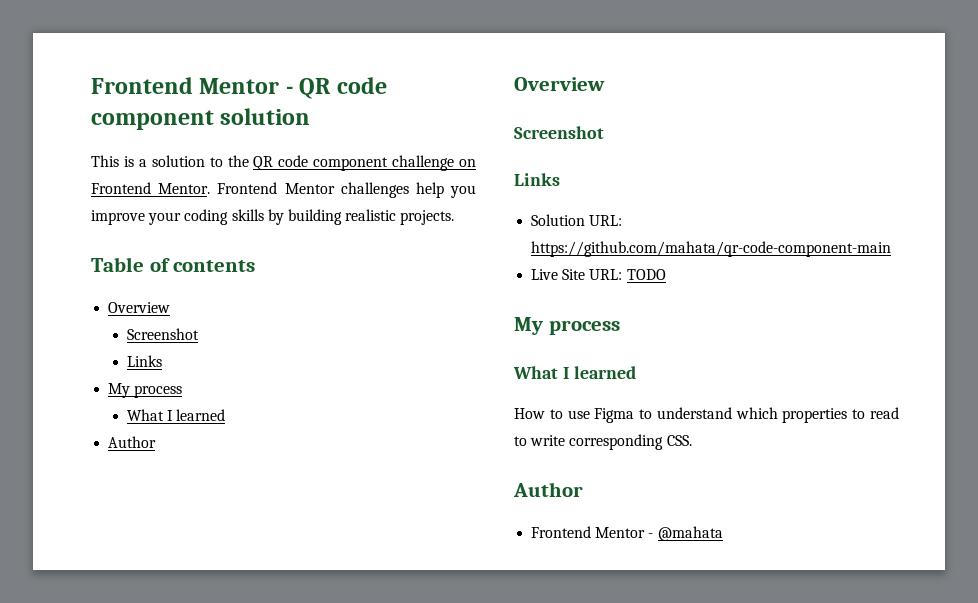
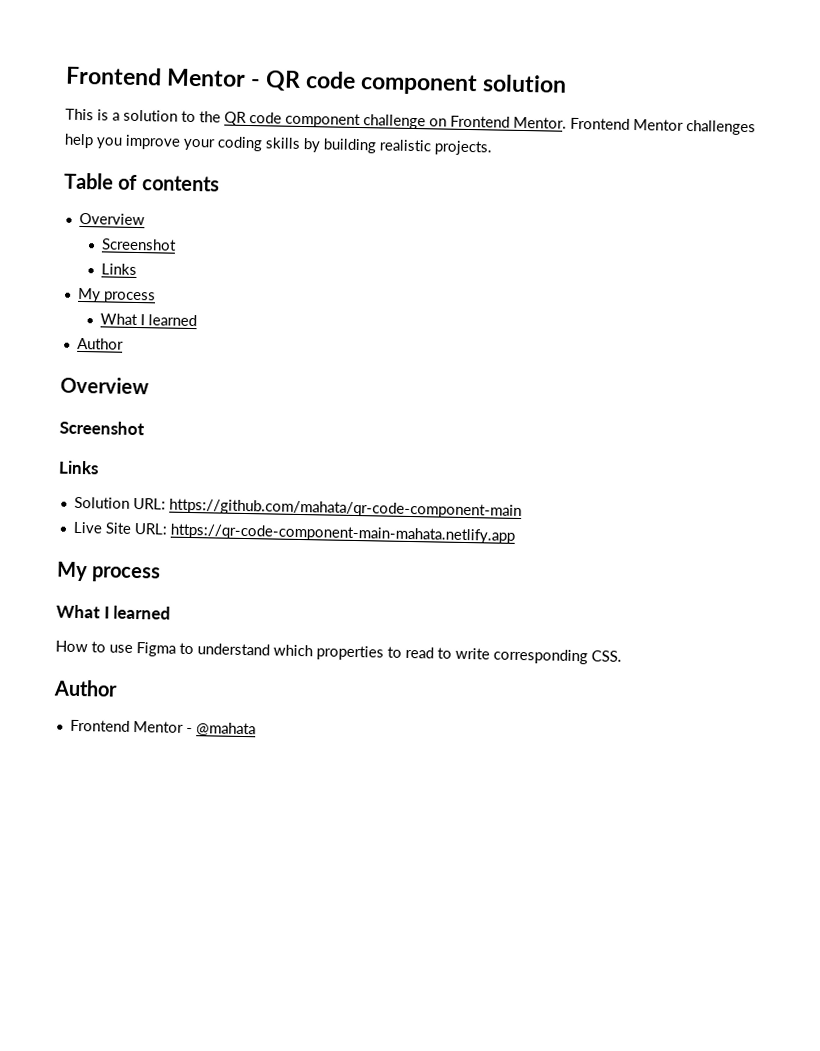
[626,269,666,280] TODO -> [169,523,515,544] https://qr-code-component-main-mahata.netlify.app

